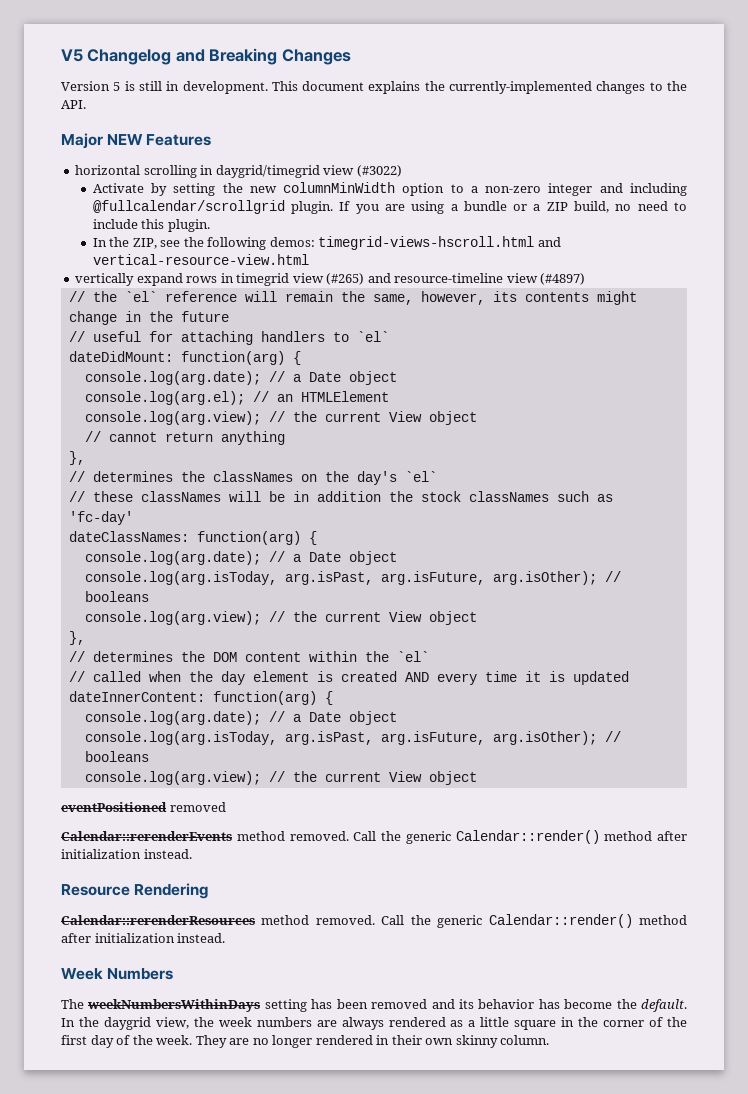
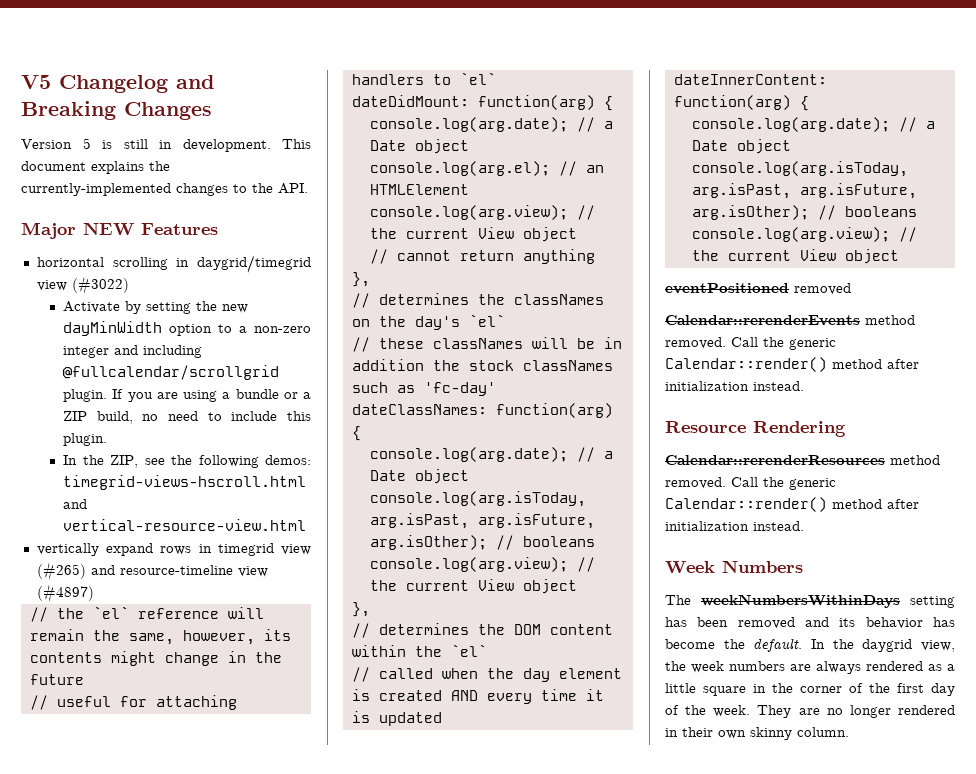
[283,182,396,193] columnMinWidth -> [63,321,163,336] dayMinWidth

